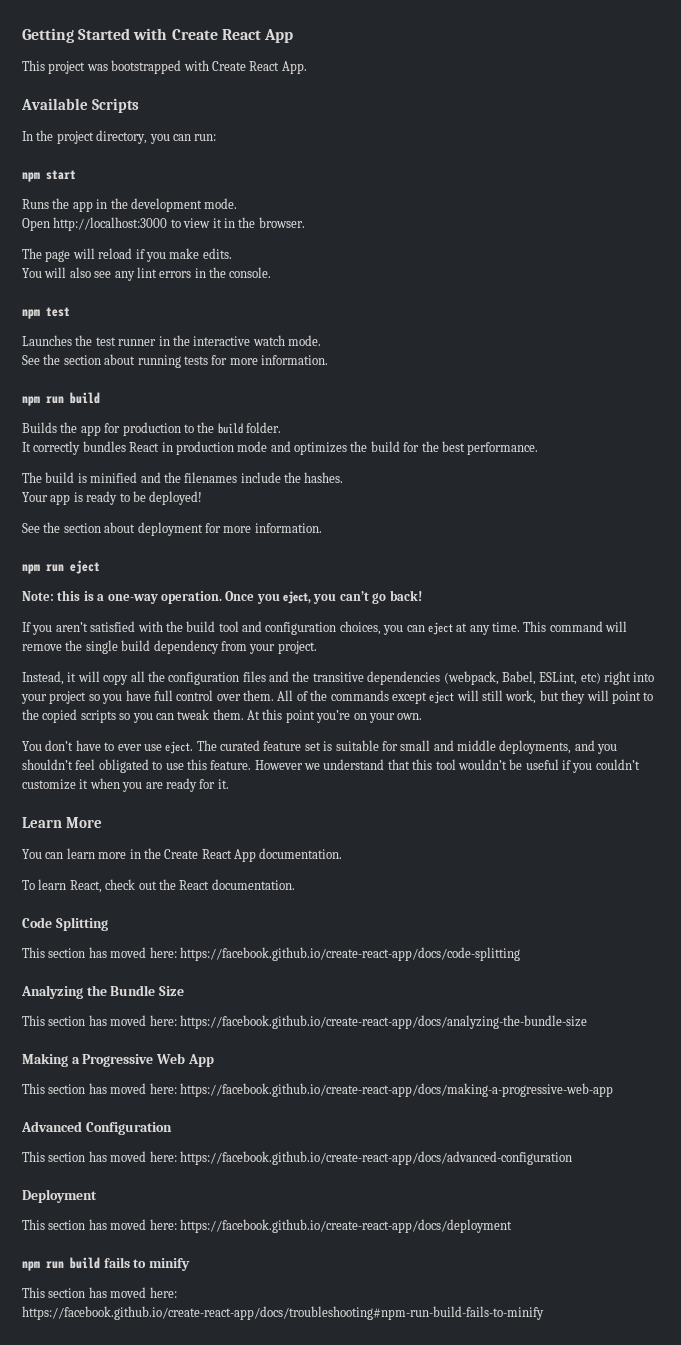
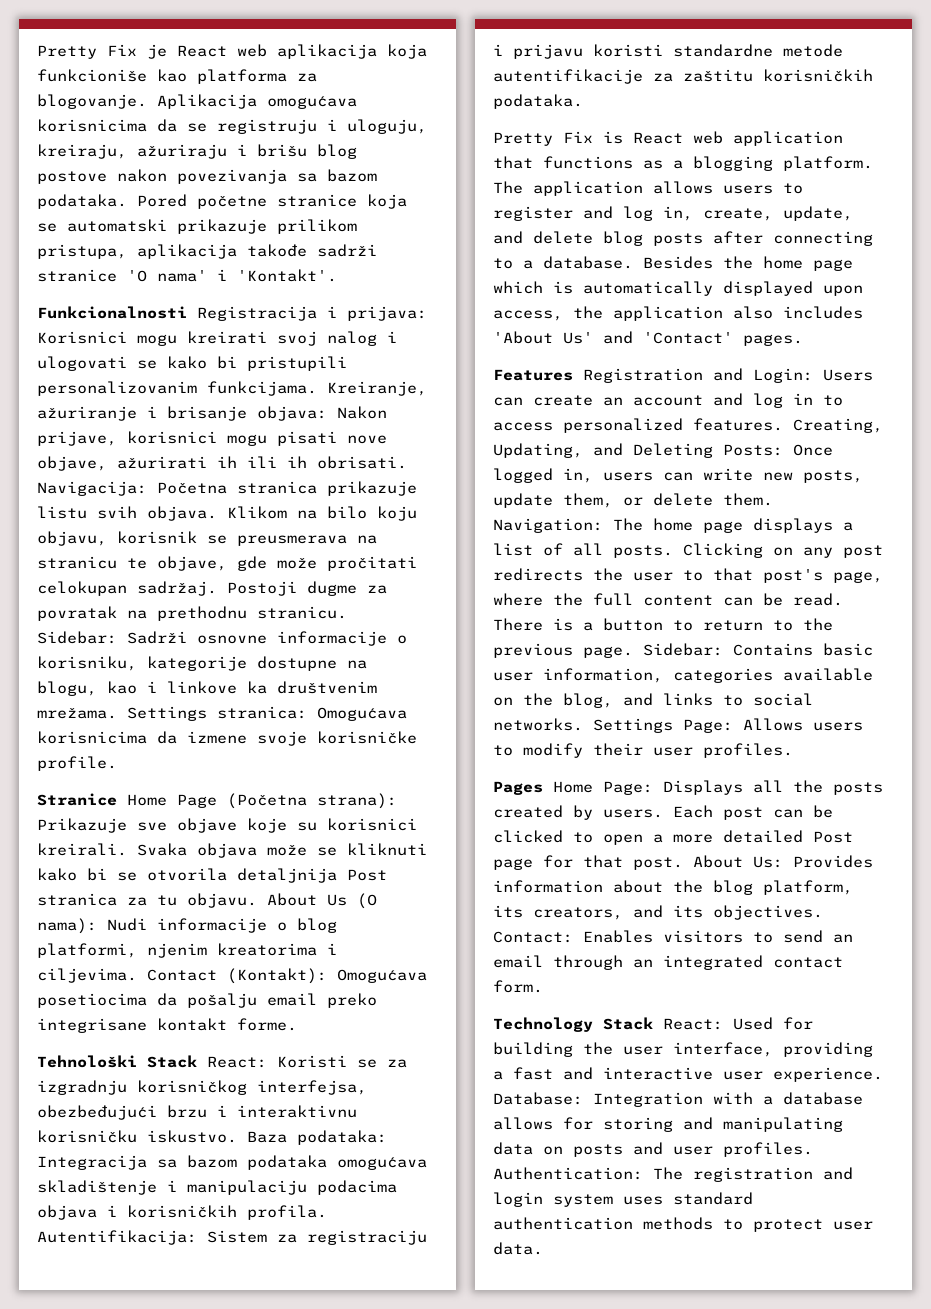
[22,28,293,43] [22,60,307,74] [21,98,139,113] [22,130,217,144] [22,170,76,182] [22,198,238,212] [22,217,305,231] [22,248,232,262] [22,267,272,281] [22,307,70,319] [22,335,321,346] [22,354,328,368] [22,392,100,406] [22,422,281,436] [22,441,539,455] [22,472,344,483] [22,491,203,505] [22,522,322,536] [22,560,100,574] [22,590,422,604] [22,621,628,635] [22,640,317,654] [22,671,655,685] [21,690,654,704] [22,709,423,723] [22,740,618,754] [22,759,640,773] [22,778,229,792] [22,817,102,828] [22,848,343,862] [22,879,295,893] [22,917,108,931] [22,947,520,961] [21,985,184,999] [22,1015,587,1029] [22,1053,214,1067] [22,1083,613,1097] [21,1121,172,1135] [22,1151,572,1165] [22,1189,97,1203] [22,1219,512,1233] [22,1257,190,1271] [22,1287,177,1298] [22,1306,544,1320] Getting Started with Create React App // This project was bootstrapped with Create React App. // Available Scripts // In the project directory, you can run: // npm start // Runs the app in the development mode. // Open http://localhost:3000 to view it in the browser. // The page will reload if you make edits. // You will also see any lint errors in the console. // npm test // Launches the test runner in the interactive watch mode. // See the section about running tests for more information. // npm run build // Builds the app for production to the build folder. // It correctly bundles React in production mode and optimizes the build for the best performance. // The build is minified and the filenames include the hashes. // Your app is ready to be deployed! // See the section about deployment for more information. // npm run eject // Note: this is a one-way operation. Once you eject, you can’t go back! // If you aren’t satisfied with the build tool and configuration choices, you can eject at any time. This command will remove the single build dependency from your project. // Instead, it will copy all the configuration files and the transitive dependencies (webpack, Babel, ESLint, etc) right into your project so you have full control over them. All of the commands except eject will still work, but they will point to the copied scripts so you can tweak them. At this point you’re on your own. // You don’t have to ever use eject. The curated feature set is suitable for small and middle deployments, and you shouldn’t feel obligated to use this feature. However we understand that this tool wouldn’t be useful if you couldn’t customize it when you are ready for it. // Learn More // You can learn more in the Create React App documentation. // To learn React, check out the React documentation. // Code Splitting // This section has moved here: https://facebook.github.io/create-react-app/docs/code-splitting // Analyzing the Bundle Size // This section has moved here: https://facebook.github.io/create-react-app/docs/analyzing-the-bundle-size // Making a Progressive Web App // This section has moved here: https://facebook.github.io/create-react-app/docs/making-a-progressive-web-app // Advanced Configuration // This section has moved here: https://facebook.github.io/create-react-app/docs/advanced-configuration // Deployment // This section has moved here: https://facebook.github.io/create-react-app/docs/deployment // npm run build fails to minify // This section has moved here: https://facebook.github.io/create-react-app/docs/troubleshooting#npm-run-build-fails-to-minify -> [37,44,427,59] [37,69,317,84] [37,94,357,109] [37,119,427,134] [37,144,357,159] [37,169,377,184] [37,194,407,209] [37,219,357,234] [37,244,377,259] [37,269,337,282] [37,306,427,321] [37,331,397,346] [37,356,347,371] [37,381,427,396] [37,406,387,421] [37,431,387,446] [37,456,407,471] [37,481,417,496] [37,506,417,521] [37,531,377,546] [37,556,417,571] [37,581,387,596] [37,606,347,621] [37,631,407,646] [37,656,367,671] [37,681,377,696] [37,706,407,721] [37,731,417,746] [37,756,117,771] [37,793,397,809] [37,818,417,833] [37,843,427,858] [37,868,387,883] [37,893,377,909] [37,918,337,934] [37,943,337,958] [37,968,427,984] [37,993,377,1008] [37,1018,297,1033] [37,1055,407,1068] [37,1080,367,1095] [37,1105,357,1120] [37,1130,387,1145] [37,1155,427,1170] [37,1180,397,1195] [37,1205,327,1220] [37,1230,427,1245] [493,44,843,59] [493,69,873,84] [493,94,583,109] [493,131,843,146] [493,156,873,171] [493,181,803,196] [493,206,853,221] [493,231,873,246] [493,256,853,271] [493,281,863,296] [493,306,863,321] [493,331,803,346] [493,368,873,383] [493,393,843,408] [493,418,883,433] [493,443,833,458] [493,468,863,483] [493,493,773,508] [493,518,853,533] [493,543,883,558] [493,568,883,583] [493,593,843,606] [493,618,833,631] [493,643,873,658] [493,668,873,683] [493,693,813,708] [493,718,863,733] [493,743,793,758] [493,780,883,795] [493,805,833,820] [493,830,853,845] [493,855,873,870] [493,880,853,895] [493,905,823,920] [493,930,853,943] [493,955,843,970] [493,980,543,993] [493,1017,813,1032] [493,1042,873,1057] [493,1067,883,1082] [493,1092,863,1107] [493,1117,843,1132] [493,1142,813,1157] [493,1167,853,1182] [493,1192,753,1207] [493,1217,873,1232] [493,1242,543,1255] Pretty Fix je React web aplikacija koja funkcioniše kao platforma za blogovanje. Aplikacija omogućava korisnicima da se registruju i uloguju, kreiraju, ažuriraju i brišu blog postove nakon povezivanja sa bazom podataka. Pored početne stranice koja se automatski prikazuje prilikom pristupa, aplikacija takođe sadrži stranice 'O nama' i 'Kontakt'. // Funkcionalnosti Registracija i prijava: Korisnici mogu kreirati svoj nalog i ulogovati se kako bi pristupili personalizovanim funkcijama. Kreiranje, ažuriranje i brisanje objava: Nakon prijave, korisnici mogu pisati nove objave, ažurirati ih ili ih obrisati. Navigacija: Početna stranica prikazuje listu svih objava. Klikom na bilo koju objavu, korisnik se preusmerava na stranicu te objave, gde može pročitati celokupan sadržaj. Postoji dugme za povratak na prethodnu stranicu. Sidebar: Sadrži osnovne informacije o korisniku, kategorije dostupne na blogu, kao i linkove ka društvenim mrežama. Settings stranica: Omogućava korisnicima da izmene svoje korisničke profile. // Stranice Home Page (Početna strana): Prikazuje sve objave koje su korisnici kreirali. Svaka objava može se kliknuti kako bi se otvorila detaljnija Post stranica za tu objavu. About Us (O nama): Nudi informacije o blog platformi, njenim kreatorima i ciljevima. Contact (Kontakt): Omogućava posetiocima da pošalju email preko integrisane kontakt forme. // Tehnološki Stack React: Koristi se za izgradnju korisničkog interfejsa, obezbeđujući brzu i interaktivnu korisničku iskustvo. Baza podataka: Integracija sa bazom podataka omogućava skladištenje i manipulaciju podacima objava i korisničkih profila. Autentifikacija: Sistem za registraciju i prijavu koristi standardne metode autentifikacije za zaštitu korisničkih podataka. // Pretty Fix is React web application that functions as a blogging platform. The application allows users to register and log in, create, update, and delete blog posts after connecting to a database. Besides the home page which is automatically displayed upon access, the application also includes 'About Us' and 'Contact' pages. // Features Registration and Login: Users can create an account and log in to access personalized features. Creating, Updating, and Deleting Posts: Once logged in, users can write new posts, update them, or delete them. Navigation: The home page displays a list of all posts. Clicking on any post redirects the user to that post's page, where the full content can be read. There is a button to return to the previous page. Sidebar: Contains basic user information, categories available on the blog, and links to social networks. Settings Page: Allows users to modify their user profiles. // Pages Home Page: Displays all the posts created by users. Each post can be clicked to open a more detailed Post page for that post. About Us: Provides information about the blog platform, its creators, and its objectives. Contact: Enables visitors to send an email through an integrated contact form. // Technology Stack React: Used for building the user interface, providing a fast and interactive user experience. Database: Integration with a database allows for storing and manipulating data on posts and user profiles. Authentication: The registration and login system uses standard authentication methods to protect user data.

